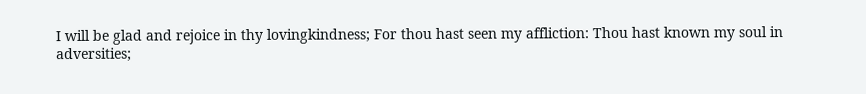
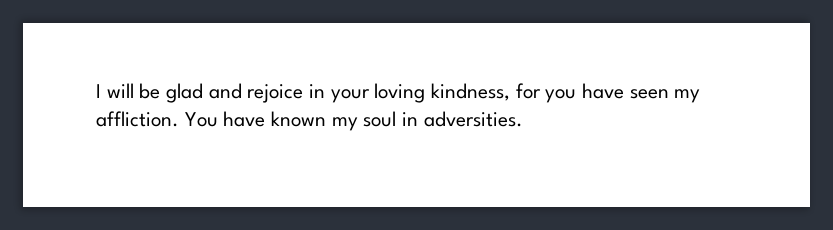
[240,26,660,45] thy lovingkindness; For thou hast seen my affliction: Thou hast -> [330,83,701,103] [96,111,266,127] your loving kindness, for you have seen my affliction. You have
[56,47,132,63] adversities; -> [423,111,523,127] adversities.

